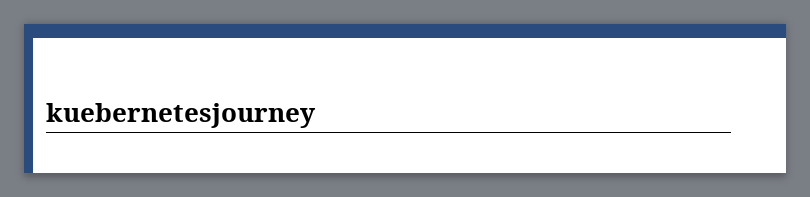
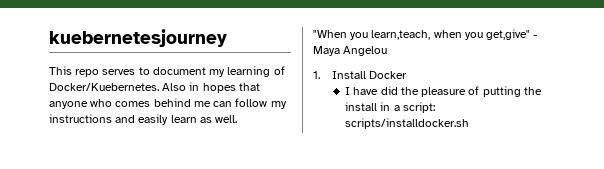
(316, 115) none -> [49,66,285,77] [49,82,260,93] [49,98,287,109] [49,114,238,125] [313,29,538,40] [313,46,388,56] [313,71,408,79] [345,86,542,97] [345,102,435,113] [345,118,470,129] // This repo serves to document my learning of Docker/Kuebernetes. Also in hopes that anyone who comes behind me can follow my instructions and easily learn as well. // "When you learn,teach, when you get,give" - Maya Angelou // 1. Install Docker // I have did the pleasure of putting the install in a script: scripts/installdocker.sh

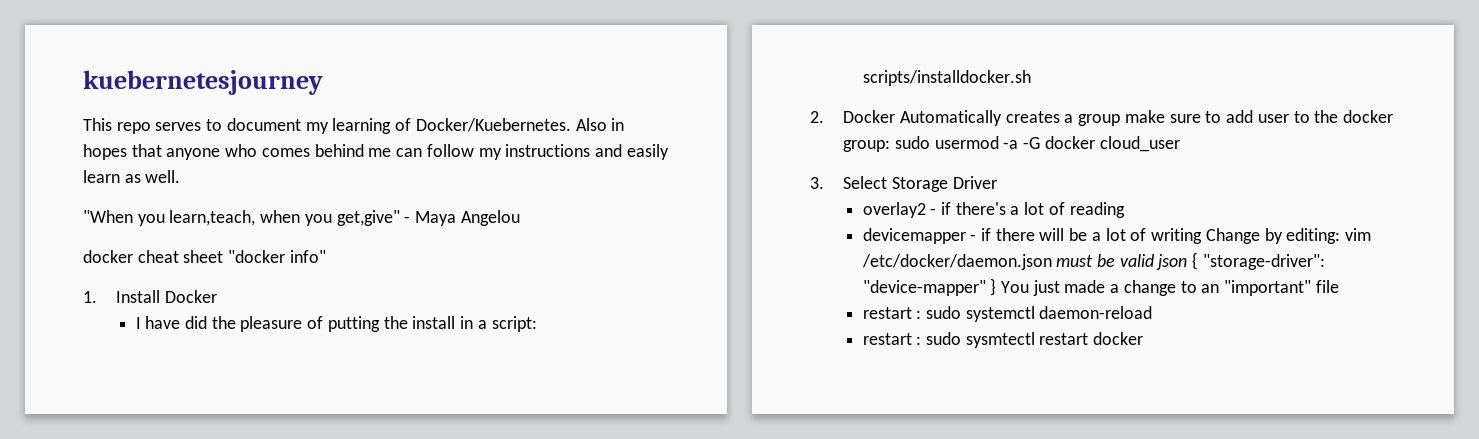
(388, 51) none -> [83,250,326,263] // docker cheat sheet "docker info"
(470, 123) none -> [810,110,1393,126] [843,136,1180,152] [810,176,997,192] [862,202,1125,218] [862,228,1371,244] [861,252,1325,270] [862,278,1339,296] [862,306,1153,322] [862,332,1144,348] // 2. Docker Automatically creates a group make sure to add user to the docker group: sudo usermod -a -G docker cloud_user // 3. Select Storage Driver // overlay2 - if there's a lot of reading // devicemapper - if there will be a lot of writing Change by editing: vim /etc/docker/daemon.json must be valid json { "storage-driver": "device-mapper" } You just made a change to an "important" file // restart : sudo systemctl daemon-reload // restart : sudo sysmtectl restart docker

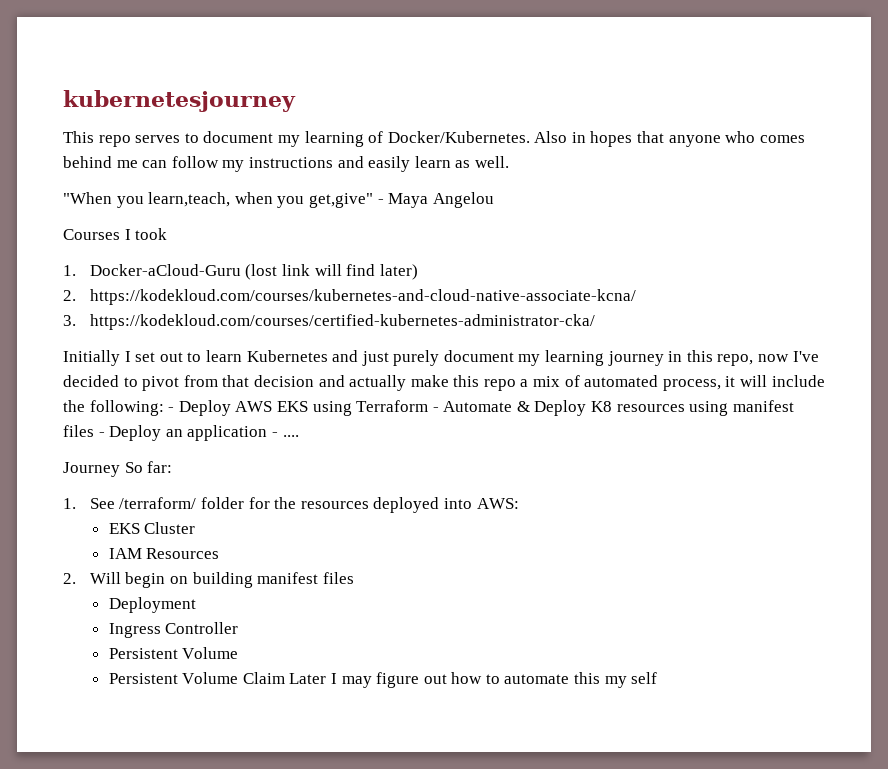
[83,70,323,95] kuebernetesjourney -> [63,90,296,112] kubernetesjourney
[415,118,571,132] Docker/Kuebernetes. -> [387,131,530,143] Docker/Kubernetes.
[83,250,326,263] [83,290,218,303] [135,316,537,332] [862,70,1031,86] [810,110,1393,126] [843,136,1180,152] [810,176,997,192] [862,202,1125,218] [862,228,1371,244] [861,252,1325,270] [862,278,1339,296] [862,306,1153,322] [862,332,1144,348] docker cheat sheet "docker info" // 1. Install Docker // I have did the pleasure of putting the install in a script: scripts/installdocker.sh // 2. Docker Automatically creates a group make sure to add user to the docker group: sudo usermod -a -G docker cloud_user // 3. Select Storage Driver // overlay2 - if there's a lot of reading // devicemapper - if there will be a lot of writing Change by editing: vim /etc/docker/daemon.json must be valid json { "storage-driver": "device-mapper" } You just made a change to an "important" file // restart : sudo systemctl daemon-reload // restart : sudo sysmtectl restart docker -> [63,228,168,240] [63,264,418,280] [63,289,636,305] [63,314,595,330] [63,350,819,366] [63,375,825,391] [63,400,794,416] [63,425,299,441] [63,461,173,477] [63,497,519,513] [108,522,196,534] [108,548,220,559] [63,572,354,588] [108,597,196,613] [108,622,239,638] [108,647,239,659] [108,672,658,688] Courses I took // 1. Docker-aCloud-Guru (lost link will find later) // 2. https://kodekloud.com/courses/kubernetes-and-cloud-native-associate-kcna/ // 3. https://kodekloud.com/courses/certified-kubernetes-administrator-cka/ // Initially I set out to learn Kubernetes and just purely document my learning journey in this repo, now I've decided to pivot from that decision and actually make this repo a mix of automated process, it will include the following: - Deploy AWS EKS using Terraform - Automate & Deploy K8 resources using manifest files - Deploy an application - .... // Journey So far: // 1. See /terraform/ folder for the resources deployed into AWS: // EKS Cluster // IAM Resources // 2. Will begin on building manifest files // Deployment // Ingress Controller // Persistent Volume // Persistent Volume Claim Later I may figure out how to automate this my self

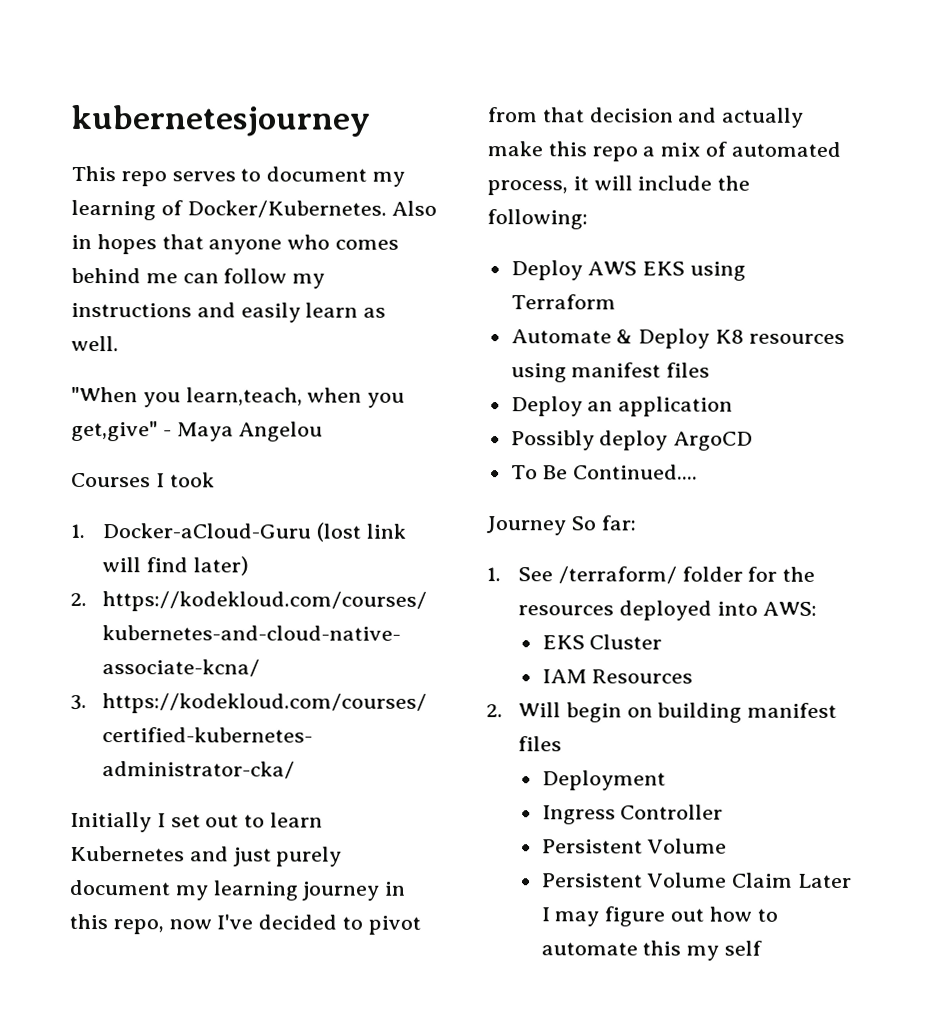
[168,407,175,412] - -> (588, 219) //
[432,407,439,412] - -> (616, 302) //
[98,432,105,437] - -> (711, 370) //
[271,432,299,437] - .... -> [510,430,754,451] [510,464,699,480] // Possibly deploy ArgoCD // To Be Continued....

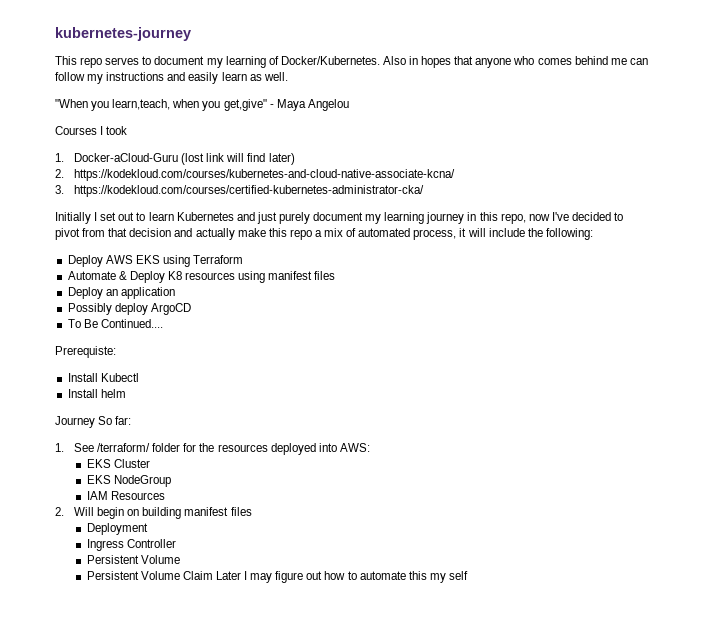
[71,104,371,137] kubernetesjourney -> [55,27,191,41] kubernetes-journey
(699, 472) none -> [55,346,116,358] [67,373,139,382] [67,389,126,398] // Prerequiste: // Install Kubectl // Install helm
(663, 642) none -> [86,475,171,487] // EKS NodeGroup

